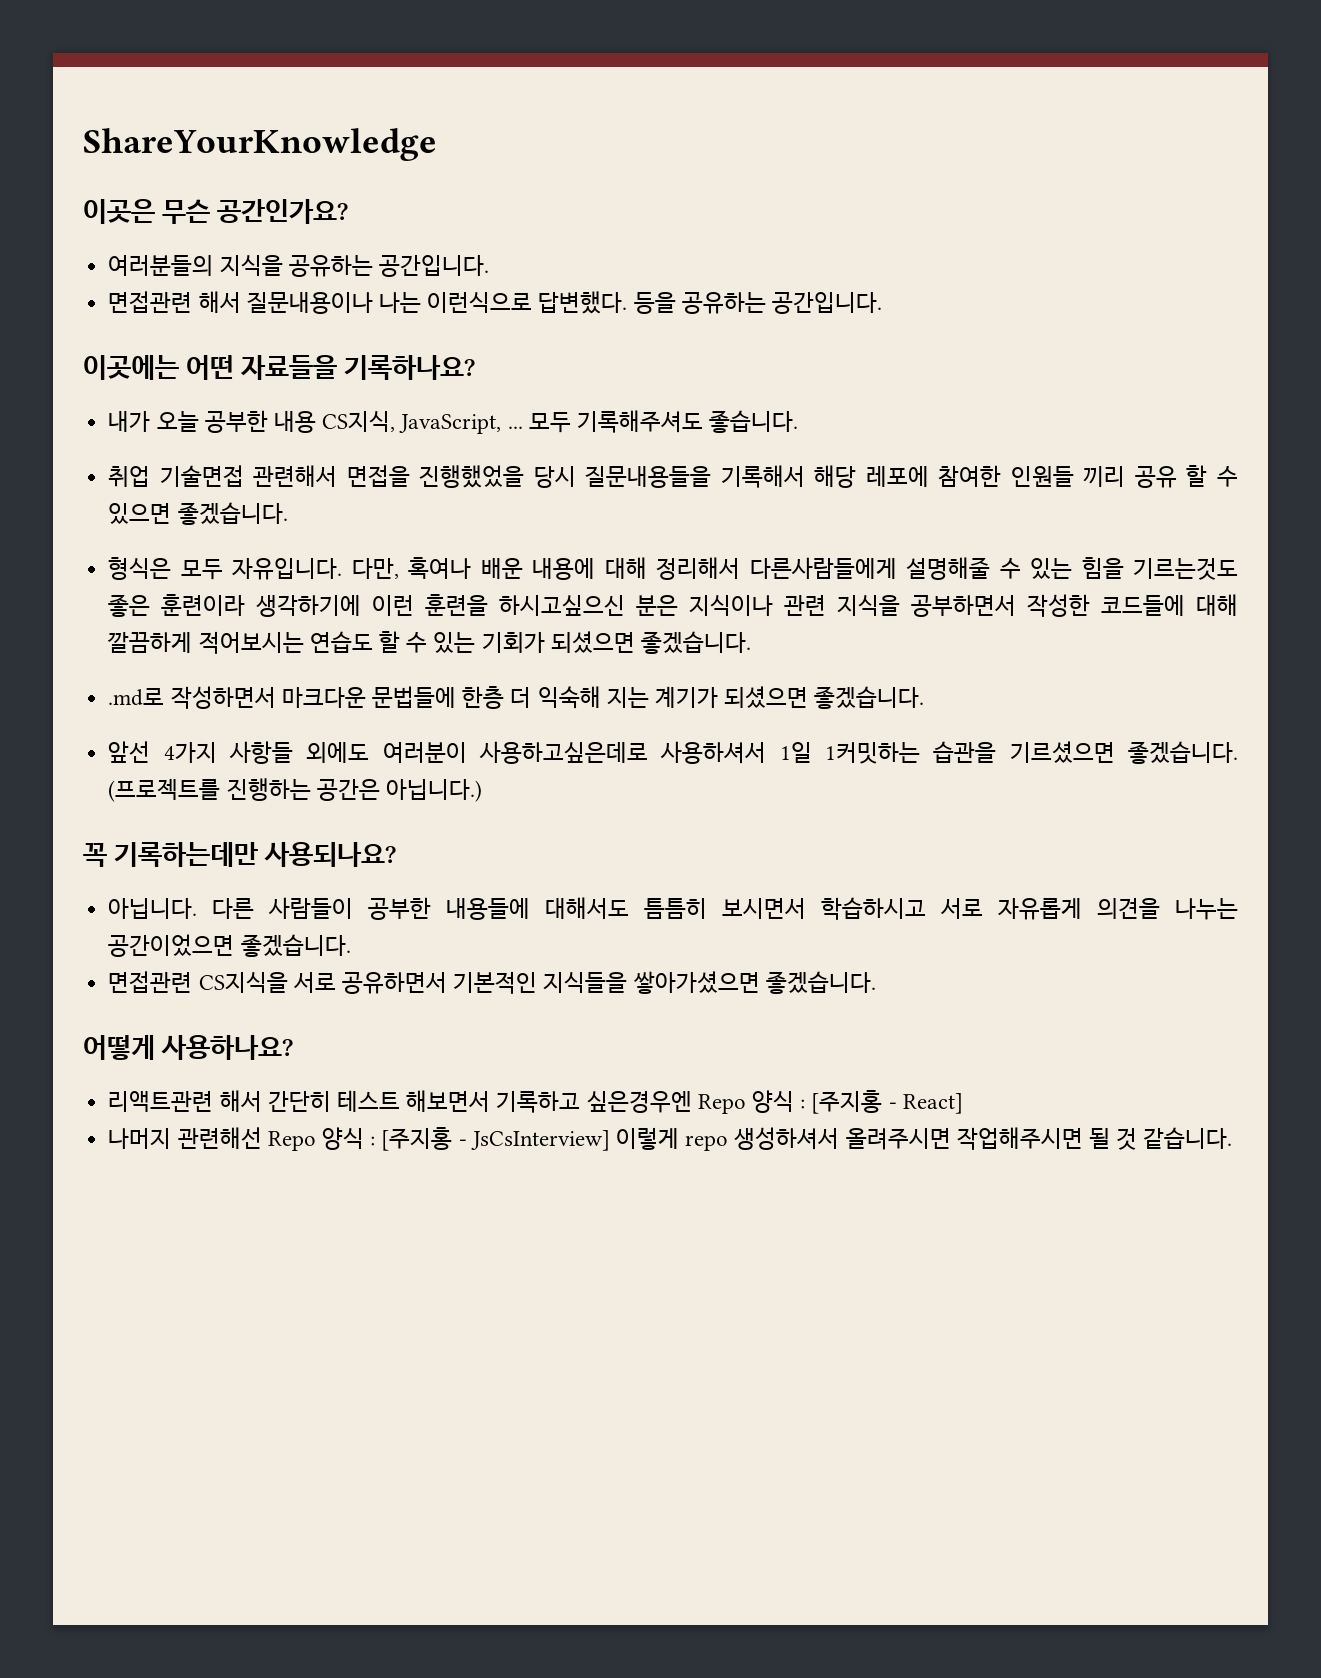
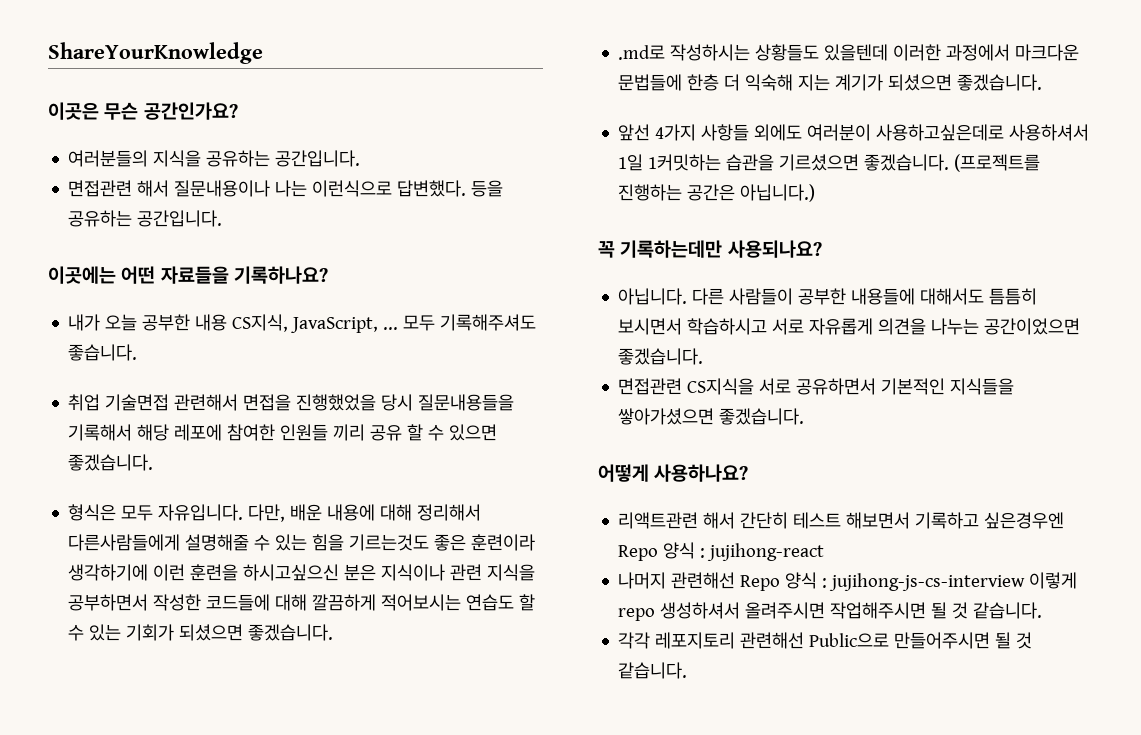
[408,557,472,579] 혹여나 -> (286, 513) none
[170,686,276,709] 작성하면서 -> [670,44,1011,61] 작성하시는 상황들도 있을텐데 이러한 과정에서
[811,1090,963,1114] [주지홍 - React] -> [707,543,825,561] jujihong-react
[381,1127,610,1151] [주지홍 - JsCsInterview] -> [829,573,1026,591] jujihong-js-cs-interview
(1233, 1138) none -> [618,632,1033,649] [618,662,688,679] // 각각 레포지토리 관련해선 Public으로 만들어주시면 될 것 같습니다.

